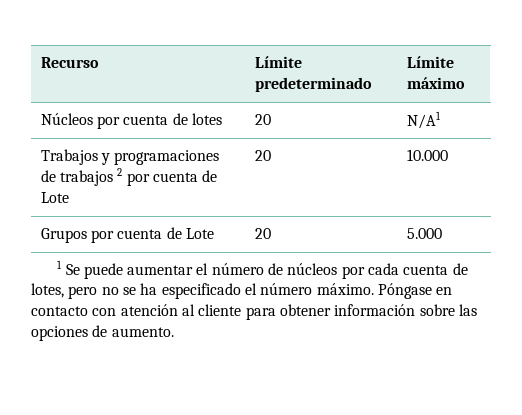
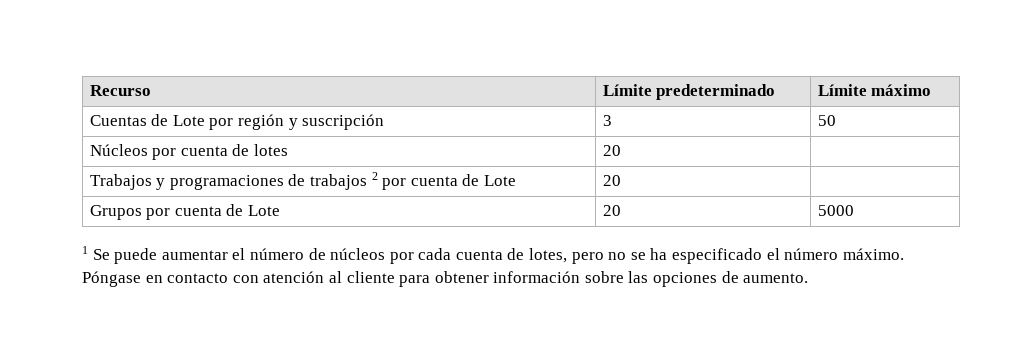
(465, 83) none -> [89,114,385,130] [602,115,612,126] [817,115,836,126] // Cuentas de Lote por región y suscripción | 3 | 50
[406,111,441,129] N/A1 -> (621, 150) none
[406,149,448,161] 10.000 -> (621, 180) none
[406,228,442,239] 5.000 -> [817,205,854,216] 5000

